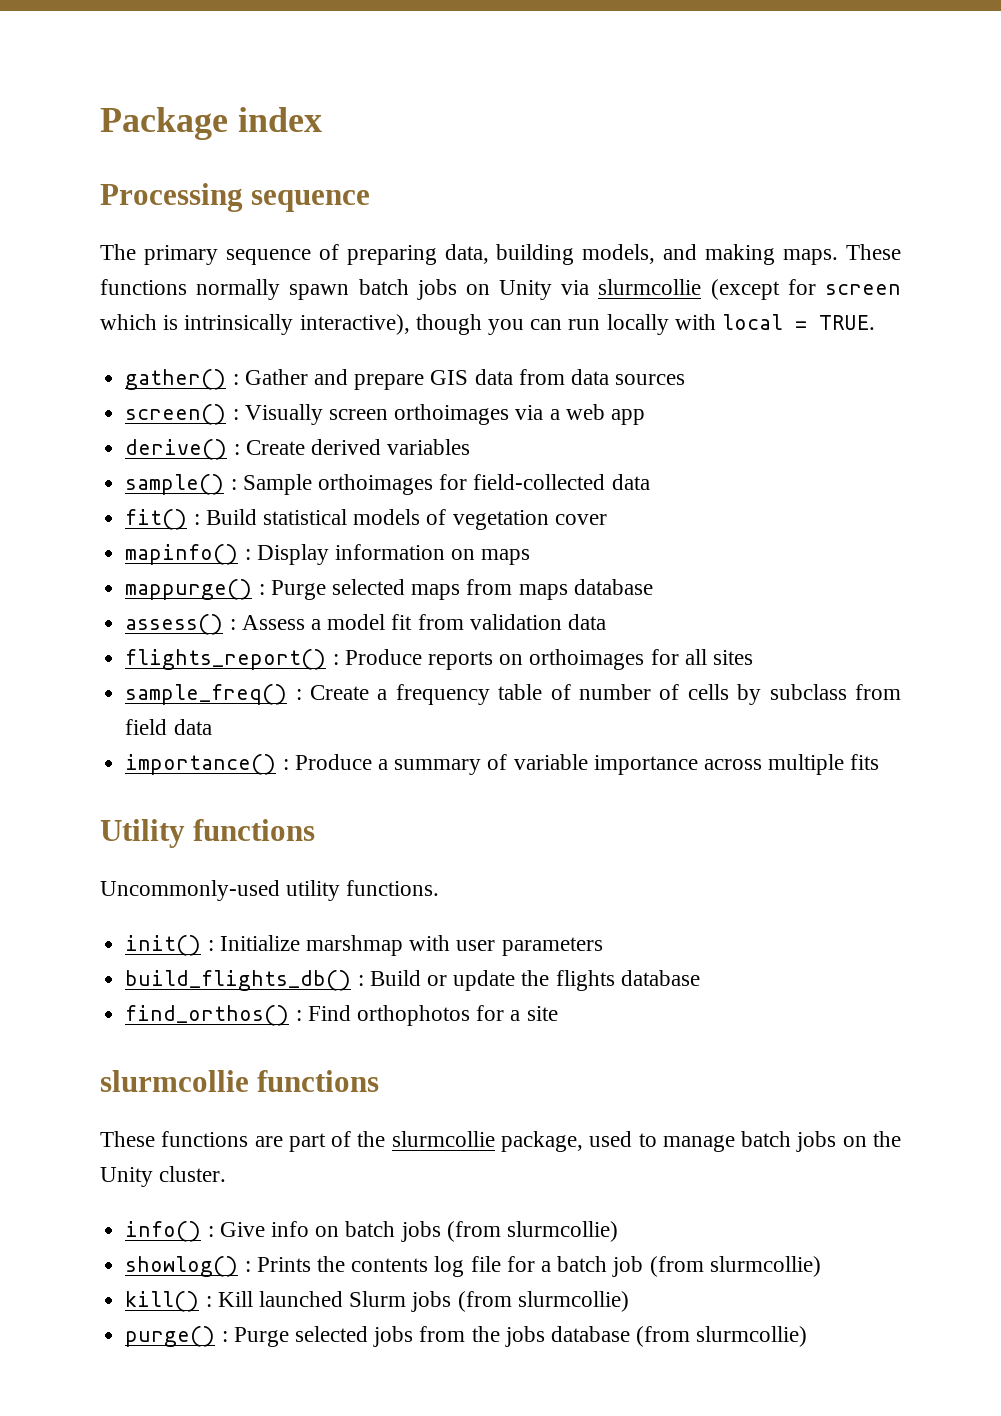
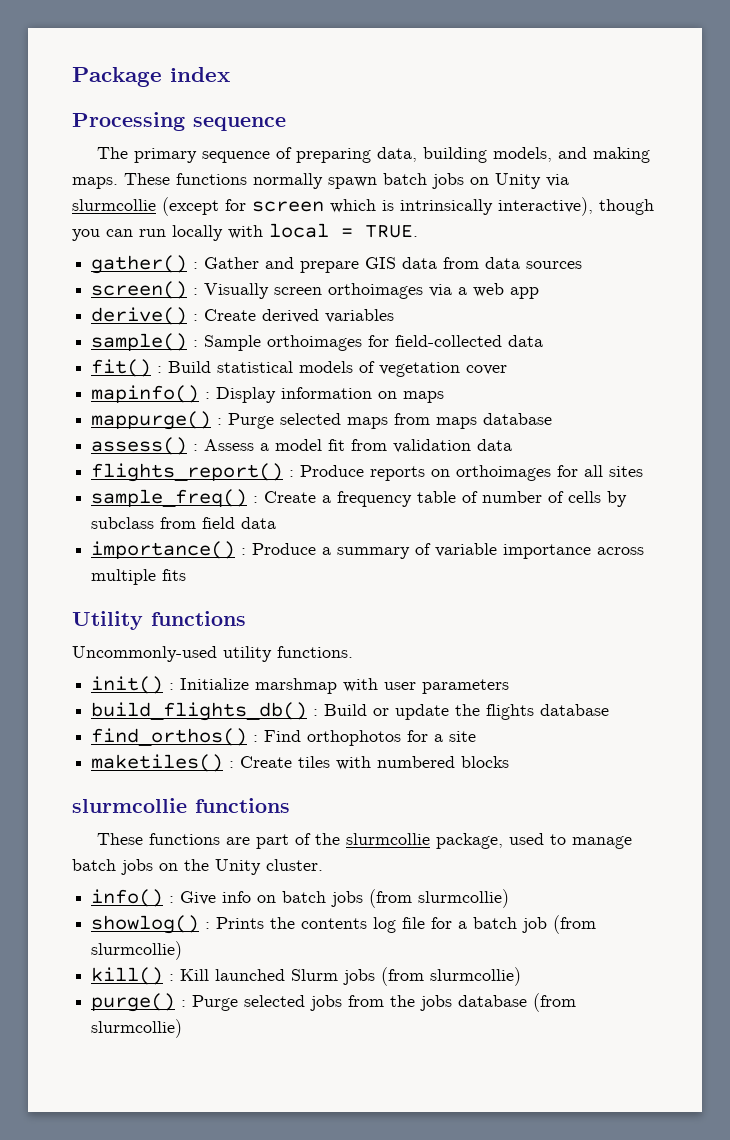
(558, 1013) none -> [91,754,510,772] // maketiles() : Create tiles with numbered blocks

